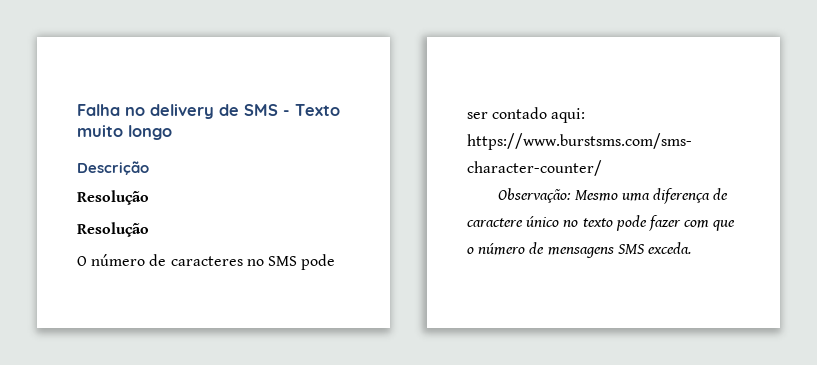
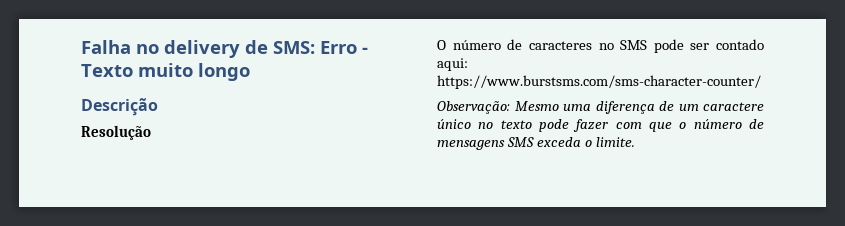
[244,104,278,116] SMS -> [273,41,357,54] SMS: Erro
[77,222,149,237] // Resolução -> (151, 132) none
(729, 194) none -> [678,104,699,111] um
[647,242,691,254] exceda. -> [536,137,635,147] exceda o limite.

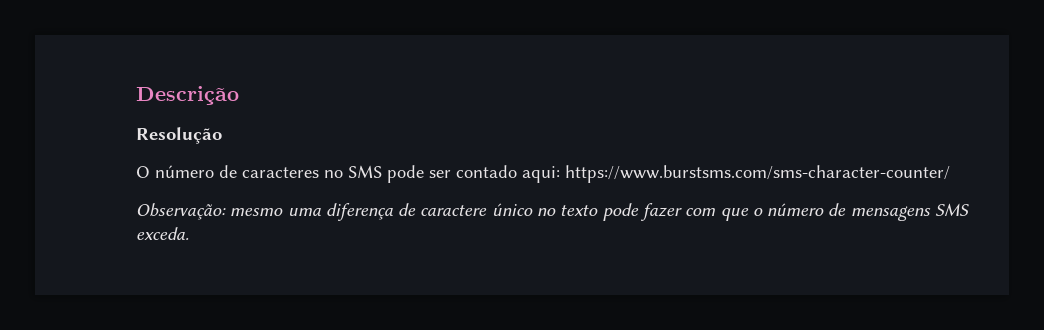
[81,40,368,58] [81,63,250,81] Falha no delivery de SMS: Erro - Texto muito longo // -> (136, 95) none
[514,101,559,111] Mesmo -> [230,208,284,216] mesmo
[678,104,699,111] um -> (417, 209) none
[536,137,635,147] exceda o limite. -> [136,227,189,240] exceda.

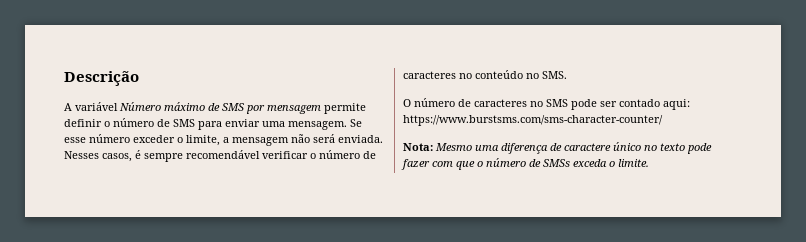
[136,127,222,144] Resolução -> [64,102,366,114] [64,118,362,130] [64,134,383,146] [64,150,376,162] [403,70,567,79] A variável Número máximo de SMS por mensagem permite definir o número de SMS para enviar uma mensagem. Se esse número exceder o limite, a mensagem não será enviada. Nesses casos, é sempre recomendável verificar o número de caracteres no conteúdo no SMS.
[136,203,284,220] Observação: mesmo -> [403,143,472,151] Nota: Mesmo
[850,203,969,221] [136,227,189,240] mensagens SMS exceda. -> [543,159,649,167] SMSs exceda o limite.

